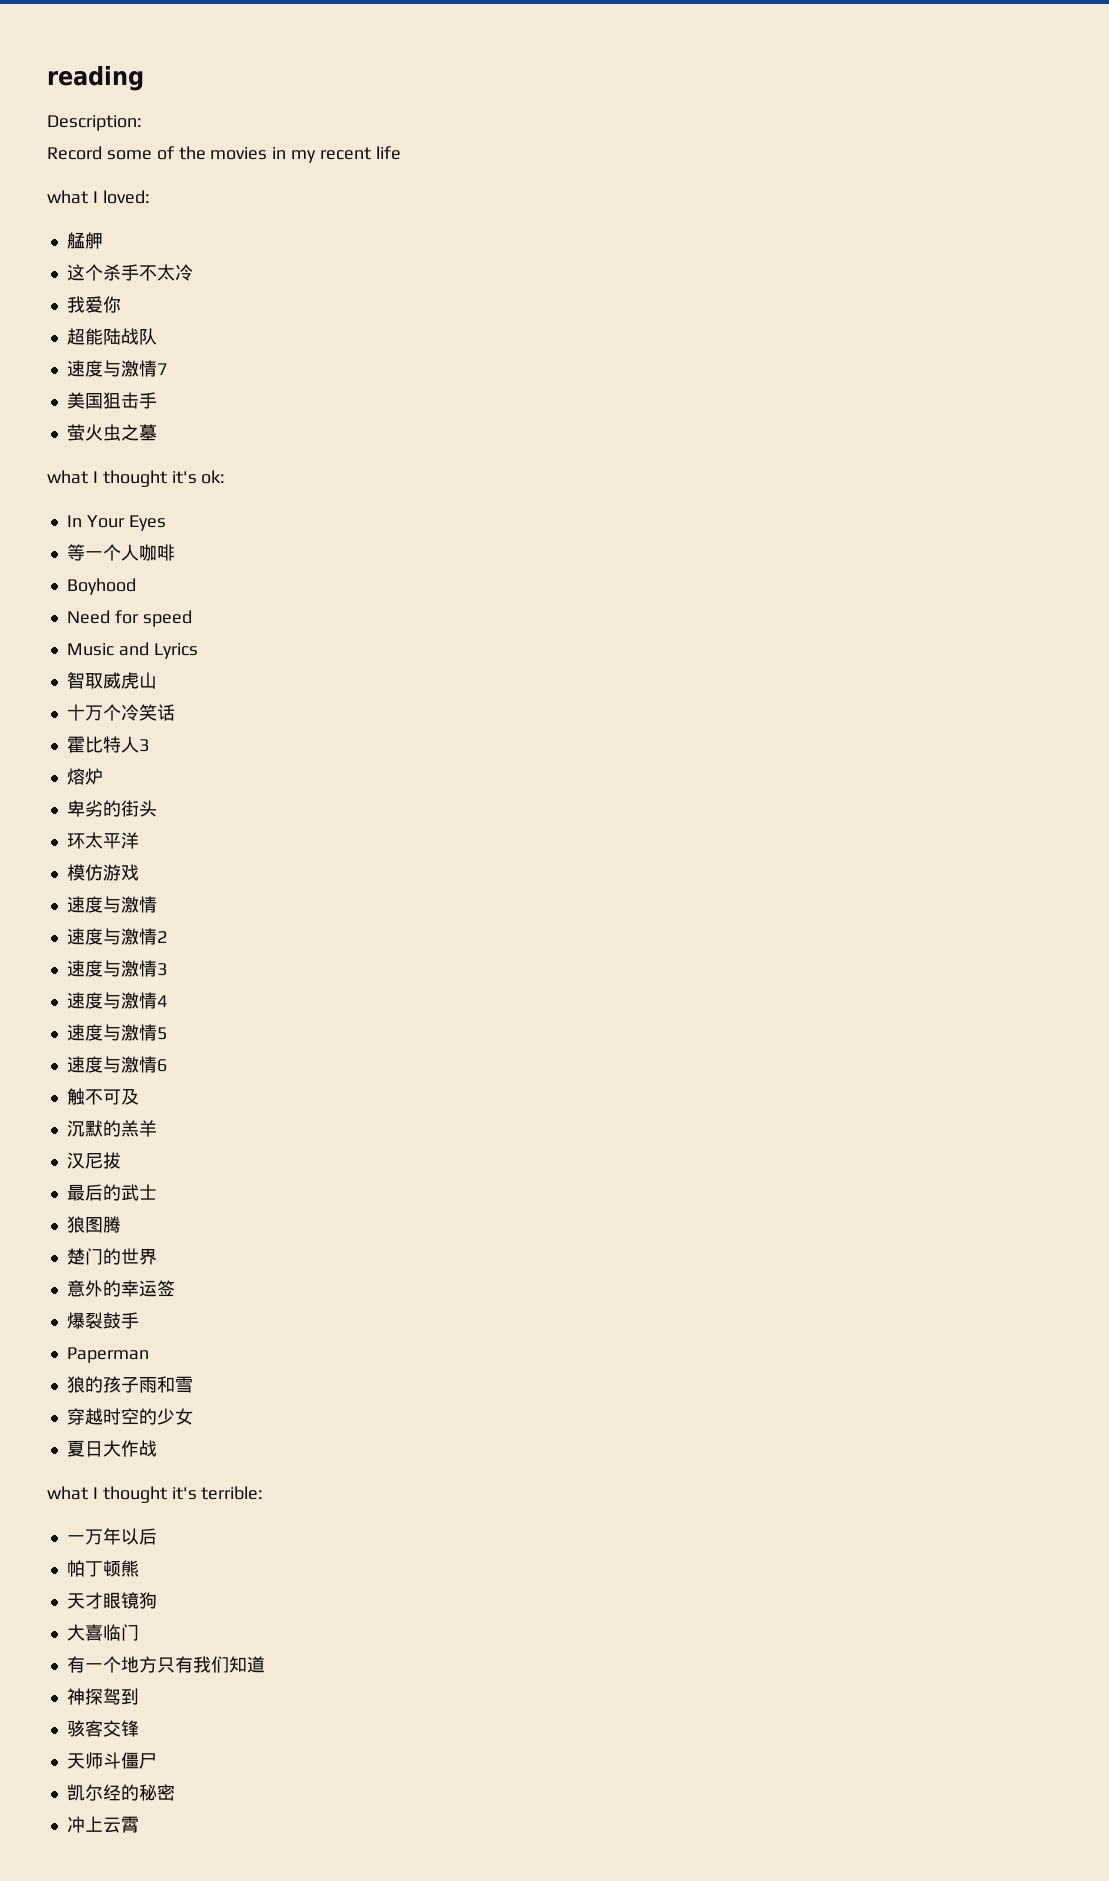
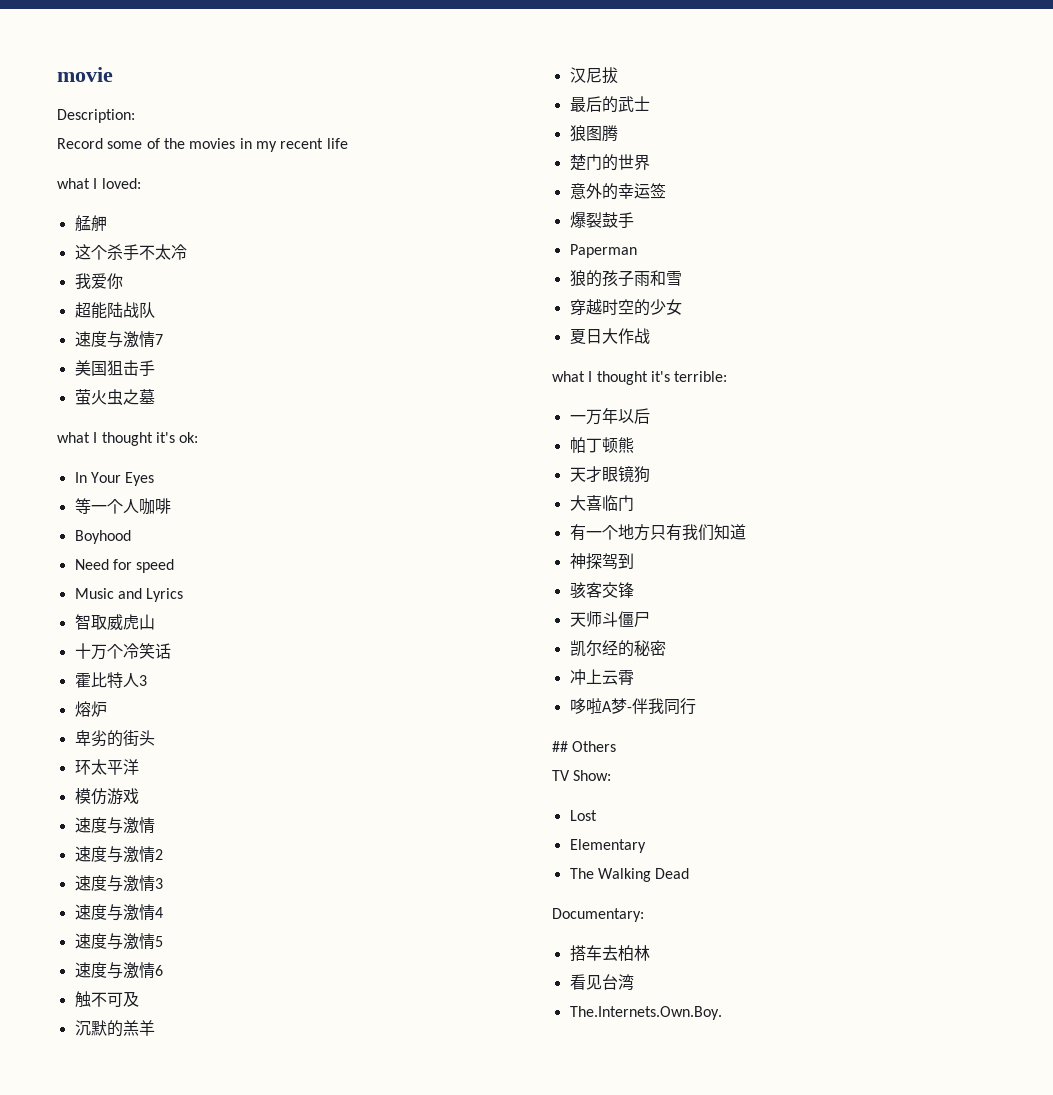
[47,66,144,91] reading -> [57,67,113,82] movie
(139, 1824) none -> [569,698,696,715] [552,741,617,752] [552,770,612,781] [569,810,597,821] [569,839,646,853] [569,868,690,882] [552,908,644,922] [569,945,650,962] [569,974,634,990] [569,1006,722,1020] // 哆啦A梦-伴我同行 // ## Others // TV Show: // Lost // Elementary // The Walking Dead // Documentary: // 搭车去柏林 // 看见台湾 // The.Internets.Own.Boy.

